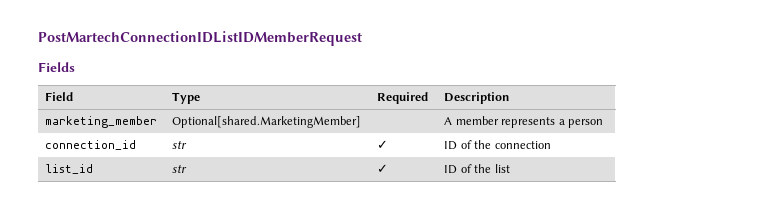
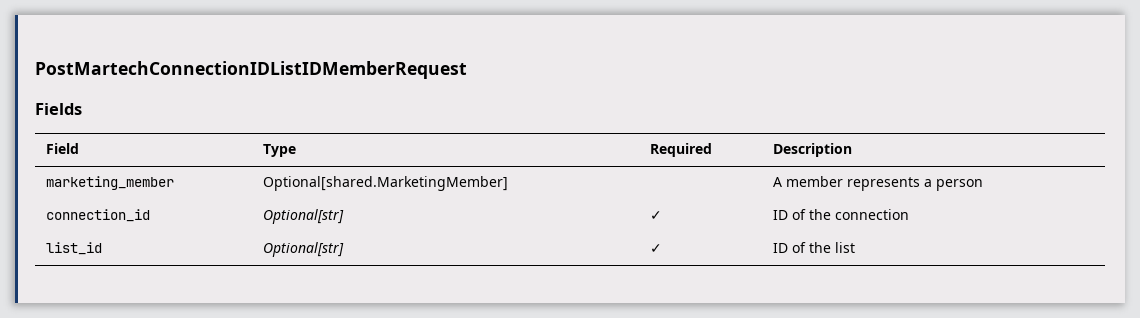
[172,141,188,149] str -> [262,209,344,224] Optional[str]
[172,165,188,173] str -> [262,242,344,257] Optional[str]

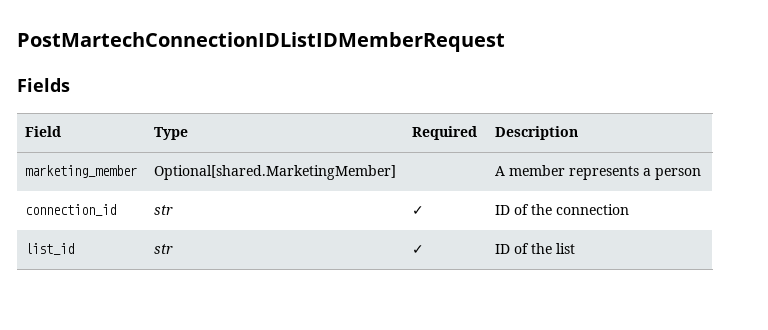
[262,209,344,224] Optional[str] -> [154,205,174,215] str
[262,242,344,257] Optional[str] -> [154,244,174,254] str

